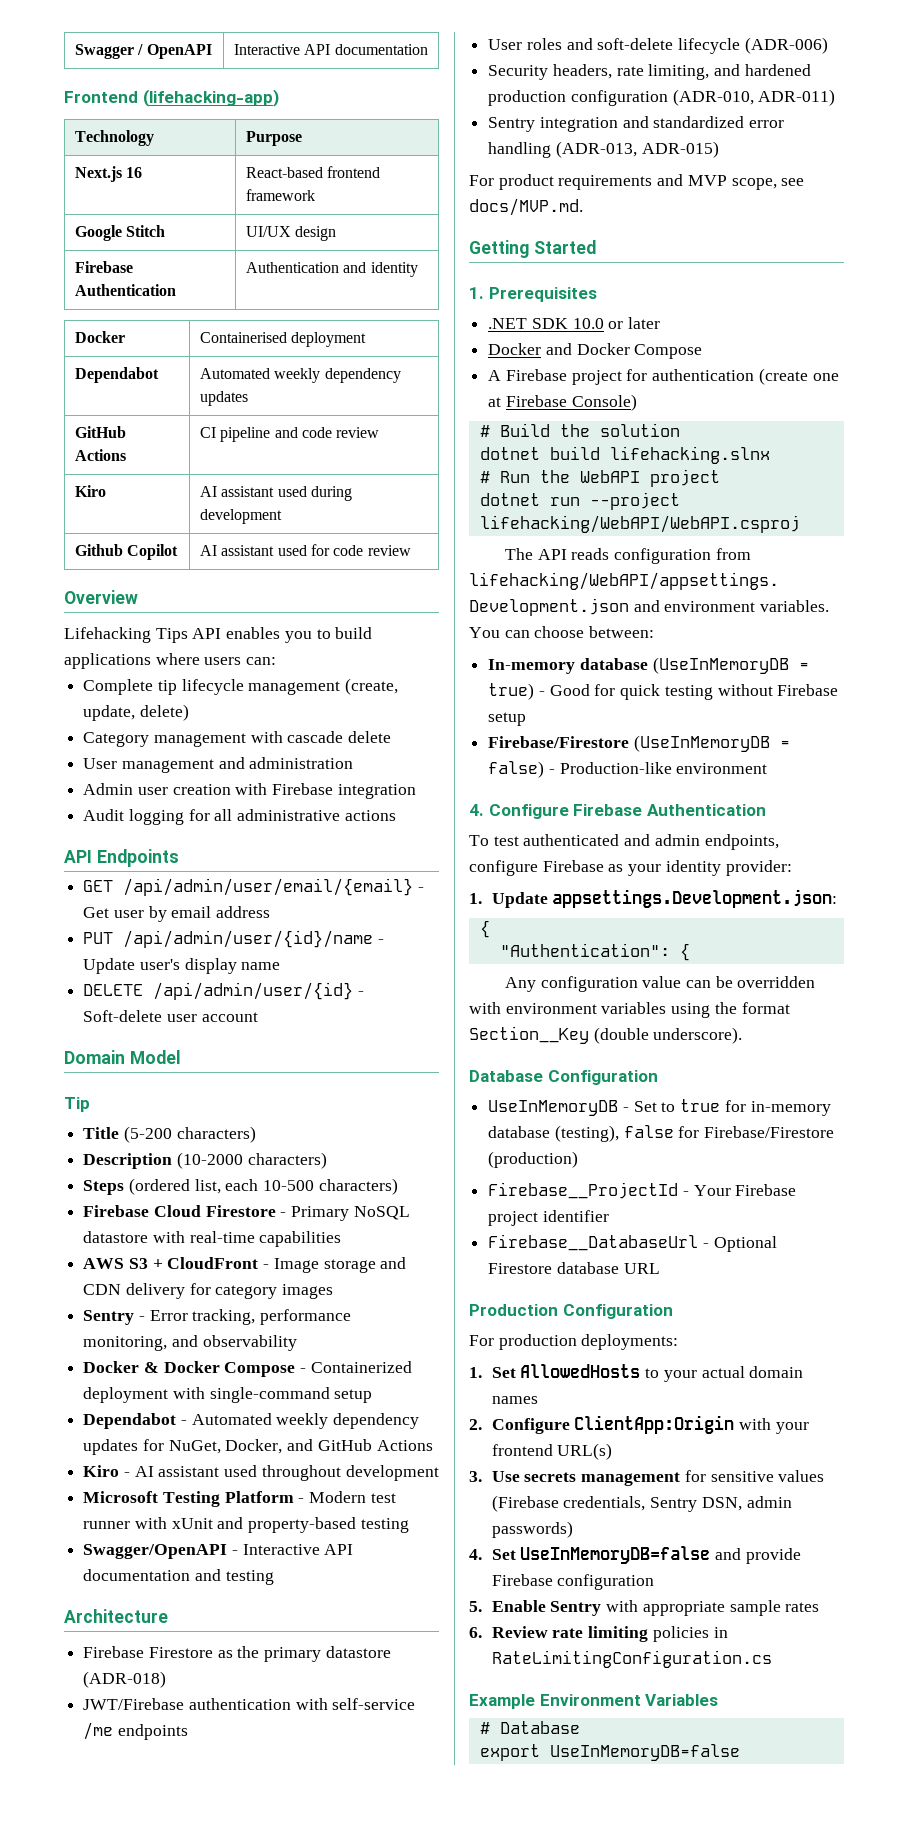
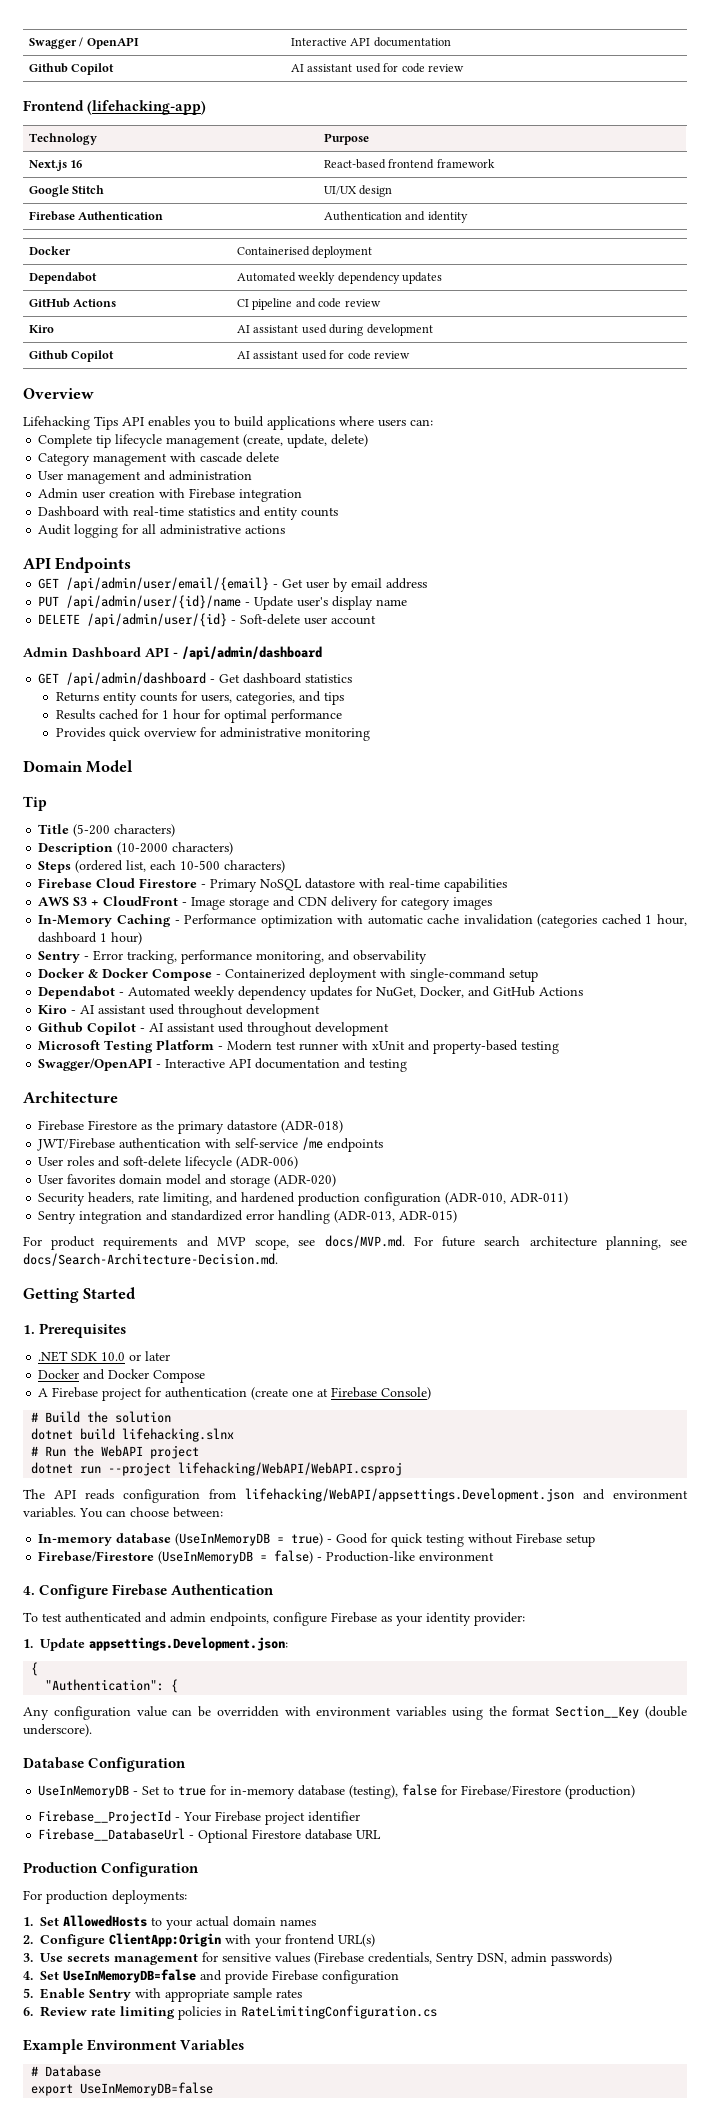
(428, 49) none -> [29,63,115,75] [291,63,464,73] // Github Copilot | AI assistant used for code review
(416, 791) none -> [38,506,339,520] // Dashboard with real-time statistics and entity counts
(258, 1017) none -> [23,646,322,660] [38,672,353,686] [55,691,344,705] [55,709,342,723] [55,727,370,741] // Admin Dashboard API - /api/admin/dashboard // GET /api/admin/dashboard - Get dashboard statistics // Returns entity counts for users, categories, and tips // Results cached for 1 hour for optimal performance // Provides quick overview for administrative monitoring
(334, 1291) none -> [38,914,687,928] [38,932,143,945] // In-Memory Caching - Performance optimization with automatic cache invalidation (categories cached 1 hour, dashboard 1 hour)
(439, 1473) none -> [38,1022,390,1036] // Github Copilot - AI assistant used throughout development
(828, 45) none -> [38,1174,337,1188] // User favorites domain model and storage (ADR-020)
(583, 207) none -> [413,1236,687,1250] [23,1253,278,1266] For future search architecture planning, see docs/Search-Architecture-Decision.md.

